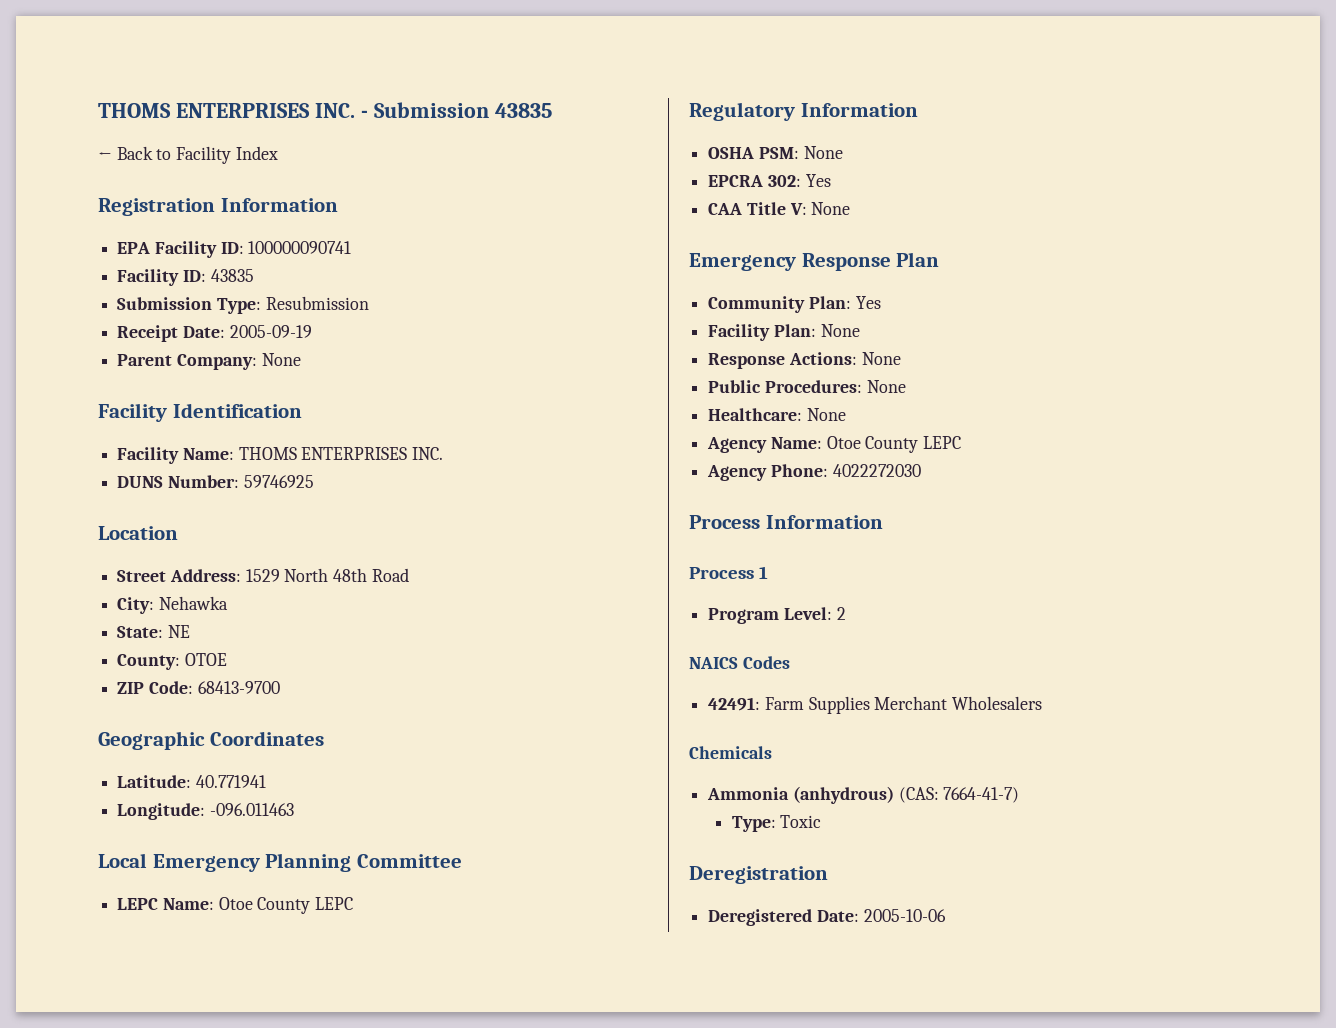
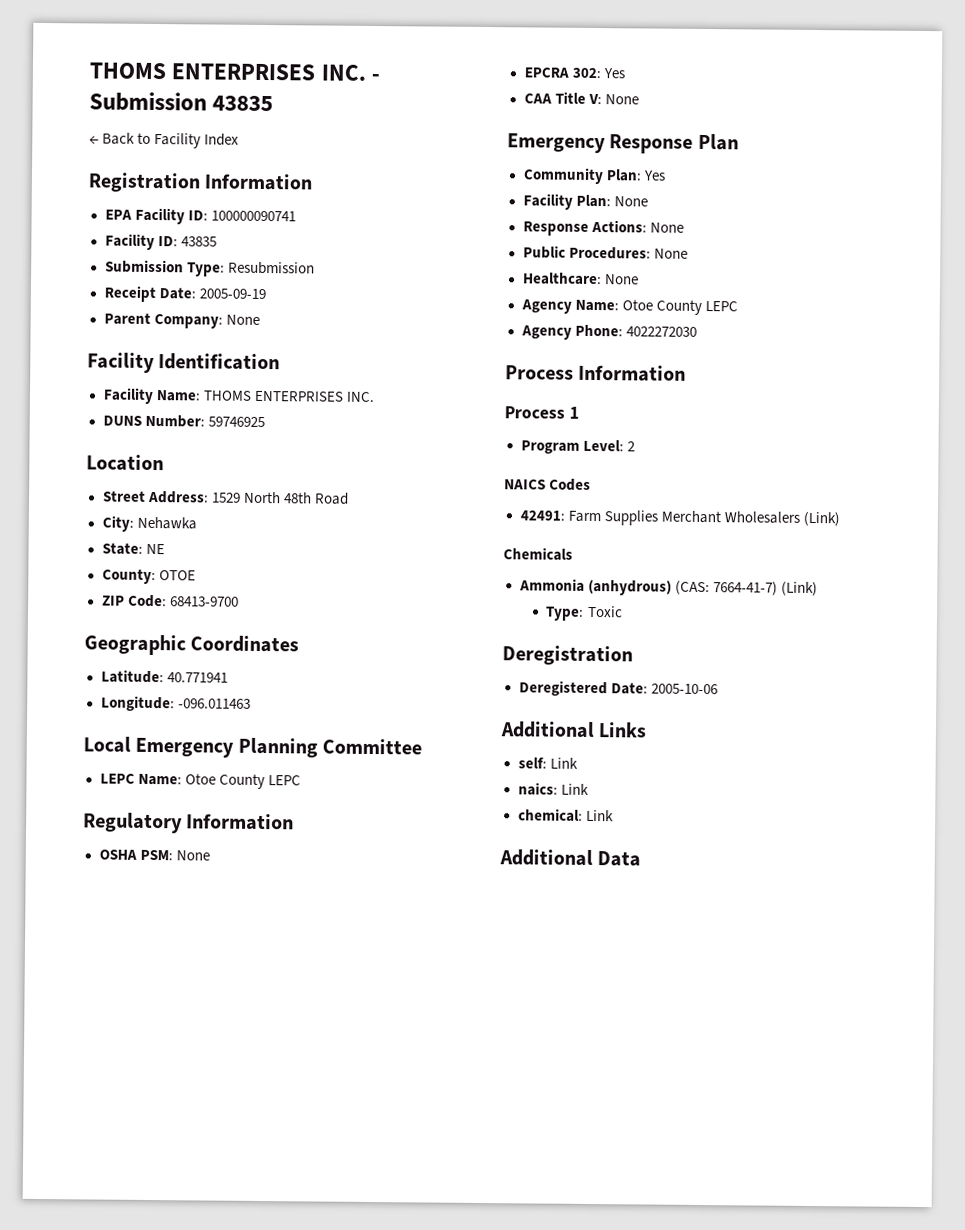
(1043, 703) none -> [802,511,840,527] (Link)
(1020, 795) none -> [780,581,818,597] (Link)
(946, 915) none -> [500,721,648,739] [517,757,578,769] [517,782,589,796] [517,808,614,822] [499,849,642,867] // Additional Links // self: Link // naics: Link // chemical: Link // Additional Data

